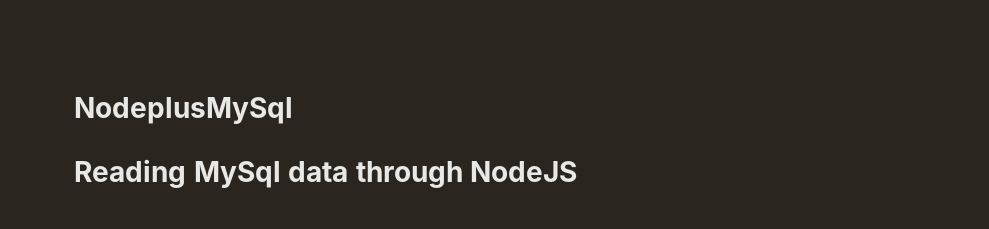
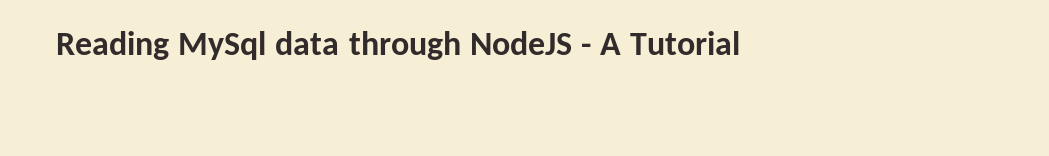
[74,97,293,124] NodeplusMySql // -> (56, 45) none
(578, 171) none -> [580,31,741,55] - A Tutorial

